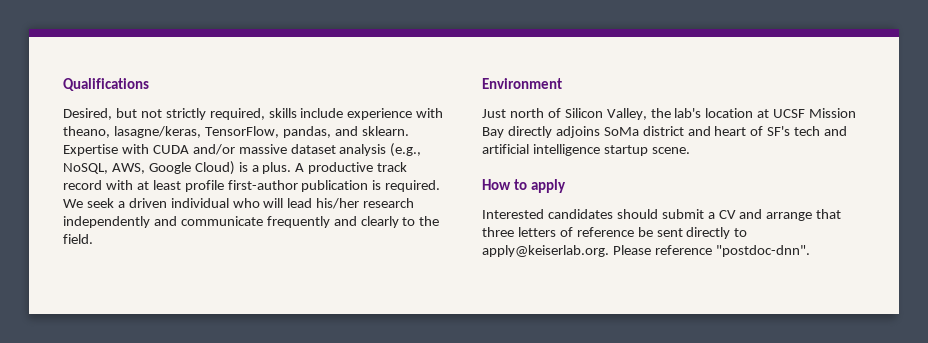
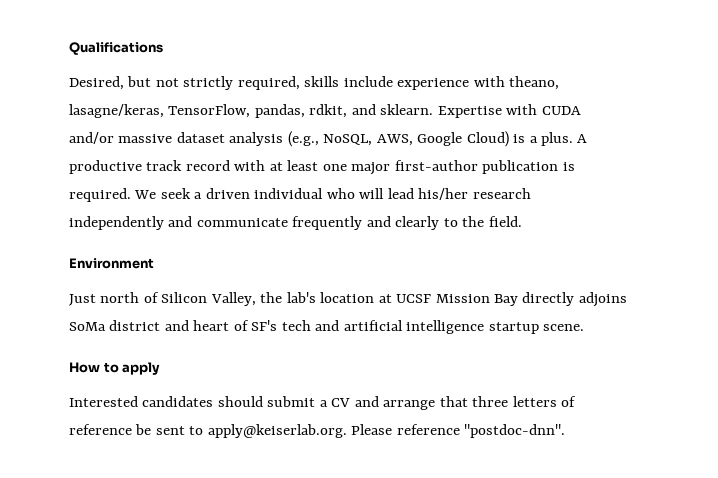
(331, 132) none -> [309,104,348,118] rdkit,
[184,180,224,192] profile -> [322,162,391,175] one major
[686,227,731,239] directly -> (185, 430) none

